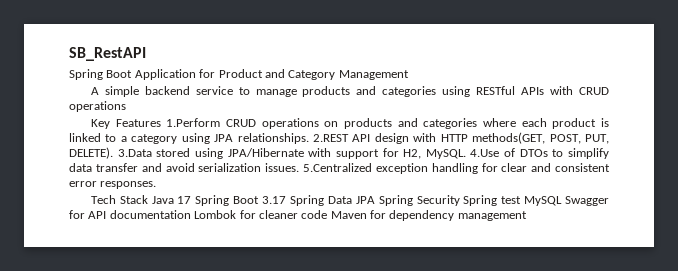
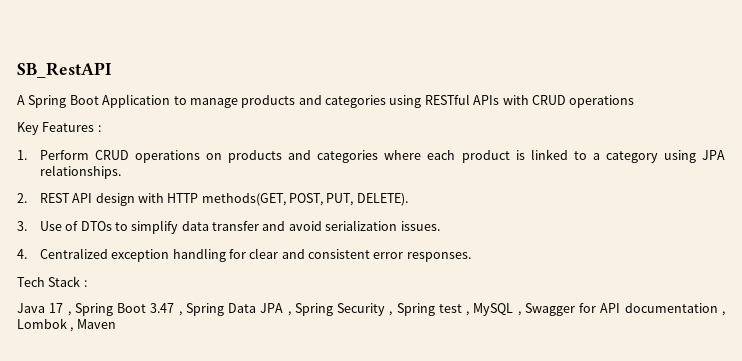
(146, 54) none -> [17,95,25,105] A
[199,69,409,80] [90,86,233,97] for Product and Category Management // A simple backend service -> (171, 101) none
[166,118,221,127] 1.Perform -> [97,125,101,132] [17,150,89,160] : // 1. Perform
[313,134,349,142] 2.REST -> [17,193,70,203] // 2. REST
[117,148,500,159] 3.Data stored using JPA/Hibernate with support for H2, MySQL. 4.Use -> [17,221,62,231] // 3. Use
[303,163,372,172] 5.Centralized -> [17,248,108,259] // 4. Centralized
(148, 199) none -> [83,280,87,287] : //
[195,195,287,206] Spring Boot 3.17 -> [67,303,182,316] , Spring Boot 3.47 ,
(375, 200) none -> [287,311,291,316] ,
(460, 200) none -> [389,311,393,316] ,
[524,196,563,206] MySQL -> [466,303,521,316] , MySQL ,
[194,210,527,221] Lombok for cleaner code Maven for dependency management -> [721,311,725,316] [17,318,116,332] , Lombok , Maven

